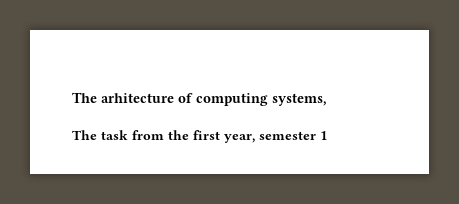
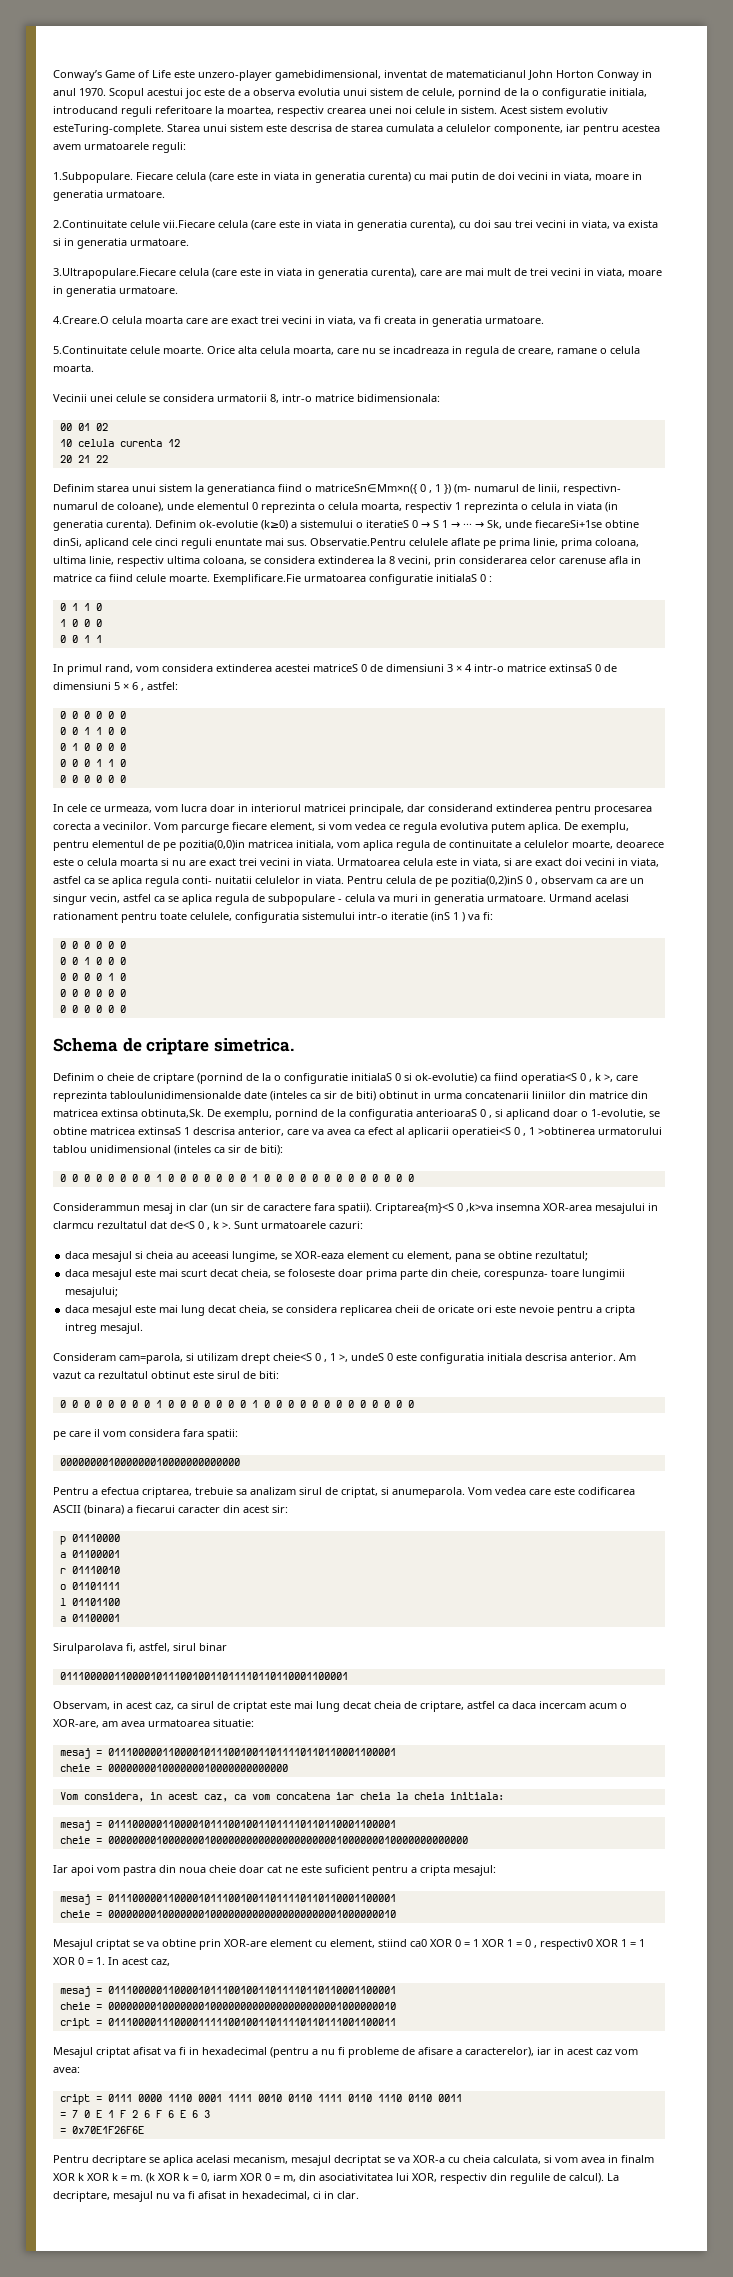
[72,92,327,106] [72,130,327,143] The arhitecture of computing systems, // The task from the first year, semester 1 -> [53,70,652,81] [53,88,647,99] [53,106,608,117] [53,124,660,135] [53,142,186,153] [53,172,642,183] [53,190,165,201] [53,220,658,231] [53,238,189,249] [53,268,662,279] [53,286,178,297] [53,316,544,327] [53,346,640,357] [53,364,94,372] [53,394,440,403] [59,423,108,431] [59,439,180,447] [59,455,108,463] [53,484,621,495] [53,502,618,513] [53,520,639,531] [53,538,639,549] [53,556,641,567] [53,574,492,585] [59,603,102,611] [59,619,102,627] [59,635,102,643] [53,664,617,675] [53,682,178,691] [59,711,126,719] [59,727,126,735] [59,743,126,751] [59,759,126,767] [59,775,126,783] [53,804,652,815] [53,822,629,833] [53,840,664,851] [53,858,659,867] [53,876,644,887] [53,894,629,905] [53,912,493,923] [59,941,126,949] [59,957,126,965] [59,973,126,981] [59,989,126,997] [59,1005,126,1013] [53,1038,294,1055] [53,1073,638,1084] [53,1091,648,1102] [53,1109,660,1120] [53,1127,662,1138] [53,1145,283,1155] [59,1174,414,1182] [53,1203,658,1214] [53,1221,363,1230] [65,1251,589,1262] [65,1269,626,1280] [65,1287,119,1298] [65,1305,636,1316] [65,1323,144,1334] [53,1353,636,1364] [53,1371,279,1379] [59,1400,414,1408] [53,1429,238,1440] [59,1458,240,1466] [53,1487,635,1498] [53,1505,288,1515] [59,1534,120,1545] [59,1550,120,1558] [59,1566,120,1574] [59,1582,120,1590] [59,1598,120,1606] [59,1614,120,1622] [53,1643,227,1654] [59,1672,348,1680] [53,1701,627,1712] [53,1719,254,1728] [59,1748,396,1759] [59,1764,288,1772] [59,1792,504,1802] [59,1820,396,1831] [59,1836,468,1844] [53,1865,496,1876] [59,1894,396,1905] [59,1910,396,1918] [53,1939,645,1950] [53,1957,170,1966] [59,1986,396,1997] [59,2002,396,2010] [59,2018,396,2029] [53,2047,638,2058] [53,2067,80,2073] [59,2094,462,2105] [59,2110,210,2118] [59,2126,144,2134] [53,2155,654,2166] [53,2173,619,2184] [53,2191,359,2202] Conway’s Game of Life este unzero-player gamebidimensional, inventat de matematicianul John Horton Conway in anul 1970. Scopul acestui joc este de a observa evolutia unui sistem de celule, pornind de la o configuratie initiala, introducand reguli referitoare la moartea, respectiv crearea unei noi celule in sistem. Acest sistem evolutiv esteTuring-complete. Starea unui sistem este descrisa de starea cumulata a celulelor componente, iar pentru acestea avem urmatoarele reguli: // 1.Subpopulare. Fiecare celula (care este in viata in generatia curenta) cu mai putin de doi vecini in viata, moare in generatia urmatoare. // 2.Continuitate celule vii.Fiecare celula (care este in viata in generatia curenta), cu doi sau trei vecini in viata, va exista si in generatia urmatoare. // 3.Ultrapopulare.Fiecare celula (care este in viata in generatia curenta), care are mai mult de trei vecini in viata, moare in generatia urmatoare. // 4.Creare.O celula moarta care are exact trei vecini in viata, va fi creata in generatia urmatoare. // 5.Continuitate celule moarte. Orice alta celula moarta, care nu se incadreaza in regula de creare, ramane o celula moarta. // Vecinii unei celule se considera urmatorii 8, intr-o matrice bidimensionala: // 00 01 02 // 10 celula curenta 12 // 20 21 22 // Definim starea unui sistem la generatianca fiind o matriceSn∈Mm×n({ 0 , 1 }) (m- numarul de linii, respectivn- numarul de coloane), unde elementul 0 reprezinta o celula moarta, respectiv 1 reprezinta o celula in viata (in generatia curenta). Definim ok-evolutie (k≥0) a sistemului o iteratieS 0 → S 1 → ··· → Sk, unde fiecareSi+1se obtine dinSi, aplicand cele cinci reguli enuntate mai sus. Observatie.Pentru celulele aflate pe prima linie, prima coloana, ultima linie, respectiv ultima coloana, se considera extinderea la 8 vecini, prin considerarea celor carenuse afla in matrice ca fiind celule moarte. Exemplificare.Fie urmatoarea configuratie initialaS 0 : // 0 1 1 0 // 1 0 0 0 // 0 0 1 1 // In primul rand, vom considera extinderea acestei matriceS 0 de dimensiuni 3 × 4 intr-o matrice extinsaS 0 de dimensiuni 5 × 6 , astfel: // 0 0 0 0 0 0 // 0 0 1 1 0 0 // 0 1 0 0 0 0 // 0 0 0 1 1 0 // 0 0 0 0 0 0 // In cele ce urmeaza, vom lucra doar in interiorul matricei principale, dar considerand extinderea pentru procesarea corecta a vecinilor. Vom parcurge fiecare element, si vom vedea ce regula evolutiva putem aplica. De exemplu, pentru elementul de pe pozitia(0,0)in matricea initiala, vom aplica regula de continuitate a celulelor moarte, deoarece este o celula moarta si nu are exact trei vecini in viata. Urmatoarea celula este in viata, si are exact doi vecini in viata, astfel ca se aplica regula conti- nuitatii celulelor in viata. Pentru celula de pe pozitia(0,2)inS 0 , observam ca are un singur vecin, astfel ca se aplica regula de subpopulare - celula va muri in generatia urmatoare. Urmand acelasi rationament pentru toate celulele, configuratia sistemului intr-o iteratie (inS 1 ) va fi: // 0 0 0 0 0 0 // 0 0 1 0 0 0 // 0 0 0 0 1 0 // 0 0 0 0 0 0 // 0 0 0 0 0 0 // Schema de criptare simetrica. // Definim o cheie de criptare (pornind de la o configuratie initialaS 0 si ok-evolutie) ca fiind operatia<S 0 , k >, care reprezinta tabloulunidimensionalde date (inteles ca sir de biti) obtinut in urma concatenarii liniilor din matrice din matricea extinsa obtinuta,Sk. De exemplu, pornind de la configuratia anterioaraS 0 , si aplicand doar o 1-evolutie, se obtine matricea extinsaS 1 descrisa anterior, care va avea ca efect al aplicarii operatiei<S 0 , 1 >obtinerea urmatorului tablou unidimensional (inteles ca sir de biti): // 0 0 0 0 0 0 0 0 1 0 0 0 0 0 0 0 1 0 0 0 0 0 0 0 0 0 0 0 0 0 // Considerammun mesaj in clar (un sir de caractere fara spatii). Criptarea{m}<S 0 ,k>va insemna XOR-area mesajului in clarmcu rezultatul dat de<S 0 , k >. Sunt urmatoarele cazuri: // daca mesajul si cheia au aceeasi lungime, se XOR-eaza element cu element, pana se obtine rezultatul; // daca mesajul este mai scurt decat cheia, se foloseste doar prima parte din cheie, corespunza- toare lungimii mesajului; // daca mesajul este mai lung decat cheia, se considera replicarea cheii de oricate ori este nevoie pentru a cripta intreg mesajul. // Consideram cam=parola, si utilizam drept cheie<S 0 , 1 >, undeS 0 este configuratia initiala descrisa anterior. Am vazut ca rezultatul obtinut este sirul de biti: // 0 0 0 0 0 0 0 0 1 0 0 0 0 0 0 0 1 0 0 0 0 0 0 0 0 0 0 0 0 0 // pe care il vom considera fara spatii: // 000000001000000010000000000000 // Pentru a efectua criptarea, trebuie sa analizam sirul de criptat, si anumeparola. Vom vedea care este codificarea ASCII (binara) a fiecarui caracter din acest sir: // p 01110000 // a 01100001 // r 01110010 // o 01101111 // l 01101100 // a 01100001 // Sirulparolava fi, astfel, sirul binar // 011100000110000101110010011011110110110001100001 // Observam, in acest caz, ca sirul de criptat este mai lung decat cheia de criptare, astfel ca daca incercam acum o XOR-are, am avea urmatoarea situatie: // mesaj = 011100000110000101110010011011110110110001100001 // cheie = 000000001000000010000000000000 // Vom considera, in acest caz, ca vom concatena iar cheia la cheia initiala: // mesaj = 011100000110000101110010011011110110110001100001 // cheie = 000000001000000010000000000000000000001000000010000000000000 // Iar apoi vom pastra din noua cheie doar cat ne este suficient pentru a cripta mesajul: // mesaj = 011100000110000101110010011011110110110001100001 // cheie = 000000001000000010000000000000000000001000000010 // Mesajul criptat se va obtine prin XOR-are element cu element, stiind ca0 XOR 0 = 1 XOR 1 = 0 , respectiv0 XOR 1 = 1 XOR 0 = 1. In acest caz, // mesaj = 011100000110000101110010011011110110110001100001 // cheie = 000000001000000010000000000000000000001000000010 // cript = 011100001110000111110010011011110110111001100011 // Mesajul criptat afisat va fi in hexadecimal (pentru a nu fi probleme de afisare a caracterelor), iar in acest caz vom avea: // cript = 0111 0000 1110 0001 1111 0010 0110 1111 0110 1110 0110 0011 // = 7 0 E 1 F 2 6 F 6 E 6 3 // = 0x70E1F26F6E // Pentru decriptare se aplica acelasi mecanism, mesajul decriptat se va XOR-a cu cheia calculata, si vom avea in finalm XOR k XOR k = m. (k XOR k = 0, iarm XOR 0 = m, din asociativitatea lui XOR, respectiv din regulile de calcul). La decriptare, mesajul nu va fi afisat in hexadecimal, ci in clar.

